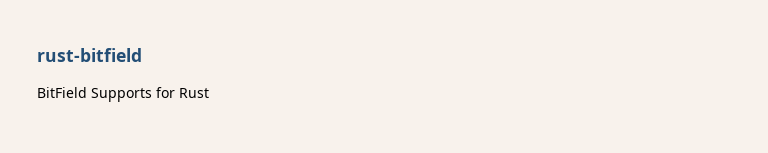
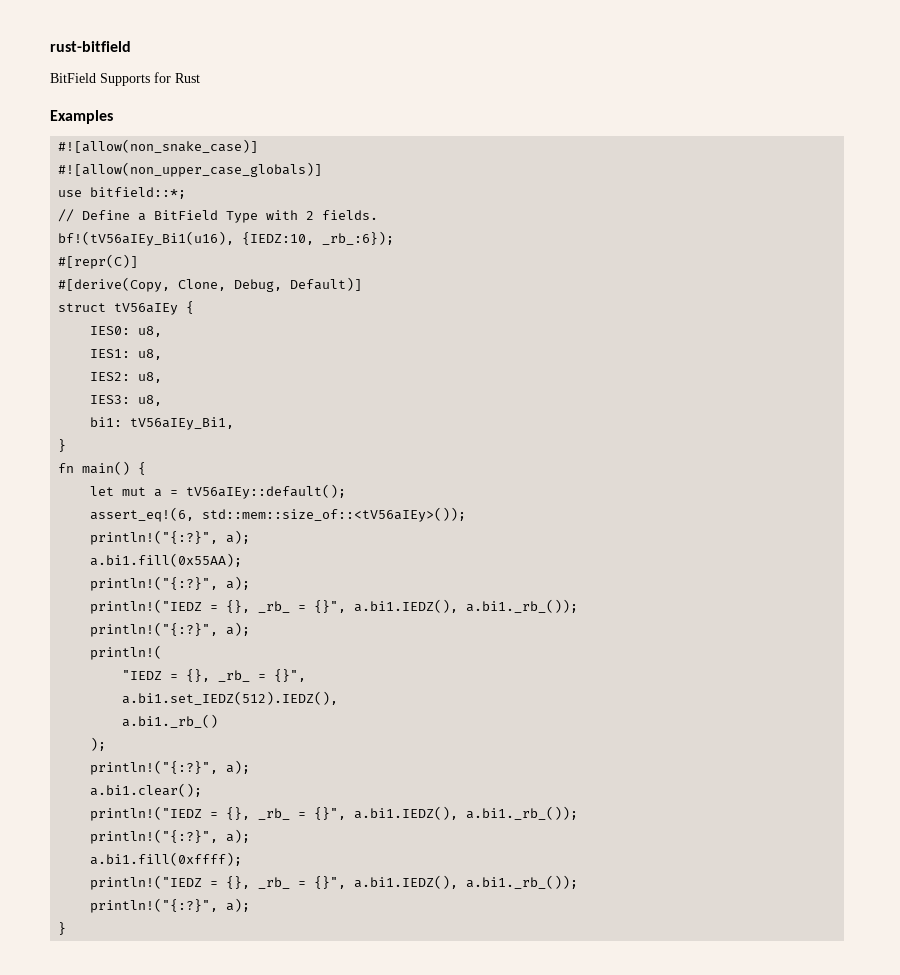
(209, 93) none -> [50,110,113,124] [58,139,259,153] [58,162,323,177] [58,187,187,199] [58,209,379,223] [58,231,395,246] [58,254,139,269] [58,277,363,292] [58,301,195,315] [90,326,163,337] [90,349,163,360] [90,372,163,383] [90,395,163,406] [90,417,235,430] [58,439,67,452] [58,461,147,475] [90,484,347,499] [90,507,467,522] [90,530,251,545] [90,553,243,567] [90,576,251,591] [90,599,579,614] [90,622,251,637] [90,645,163,660] [122,669,307,682] [122,691,339,705] [122,714,219,728] [90,737,107,751] [90,760,251,775] [90,783,203,797] [90,806,579,821] [90,829,251,844] [90,852,243,866] [90,875,579,890] [90,898,251,913] [58,922,67,935] // Examples // #![allow(non_snake_case)] // #![allow(non_upper_case_globals)] // use bitfield::*; // // Define a BitField Type with 2 fields. // bf!(tV56aIEy_Bi1(u16), {IEDZ:10, _rb_:6}); // #[repr(C)] // #[derive(Copy, Clone, Debug, Default)] // struct tV56aIEy { // IES0: u8, // IES1: u8, // IES2: u8, // IES3: u8, // bi1: tV56aIEy_Bi1, // } // fn main() { // let mut a = tV56aIEy::default(); // assert_eq!(6, std::mem::size_of::<tV56aIEy>()); // println!("{:?}", a); // a.bi1.fill(0x55AA); // println!("{:?}", a); // println!("IEDZ = {}, _rb_ = {}", a.bi1.IEDZ(), a.bi1._rb_()); // println!("{:?}", a); // println!( // "IEDZ = {}, _rb_ = {}", // a.bi1.set_IEDZ(512).IEDZ(), // a.bi1._rb_() // ); // println!("{:?}", a); // a.bi1.clear(); // println!("IEDZ = {}, _rb_ = {}", a.bi1.IEDZ(), a.bi1._rb_()); // println!("{:?}", a); // a.bi1.fill(0xffff); // println!("IEDZ = {}, _rb_ = {}", a.bi1.IEDZ(), a.bi1._rb_()); // println!("{:?}", a); // }

